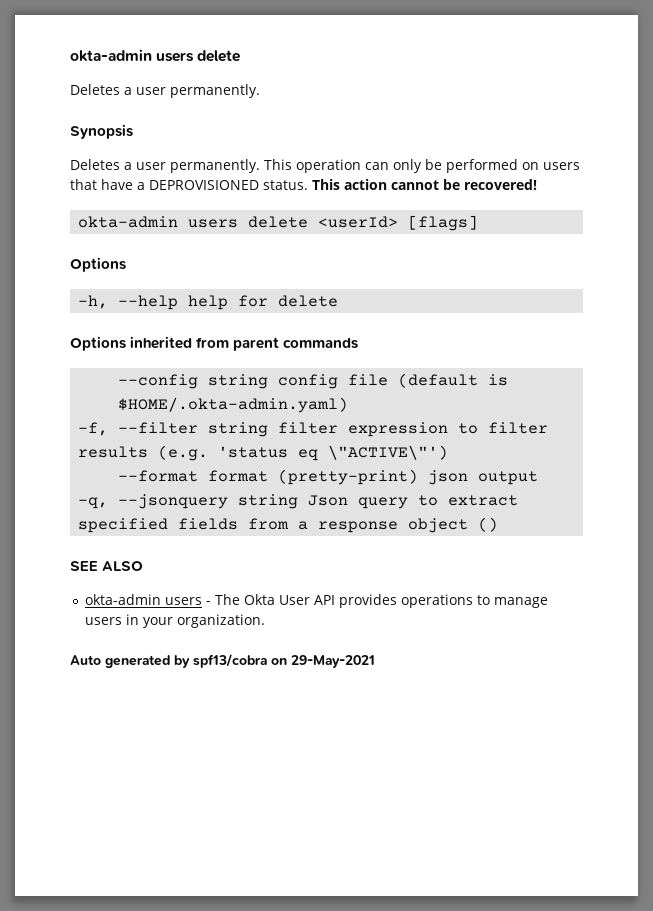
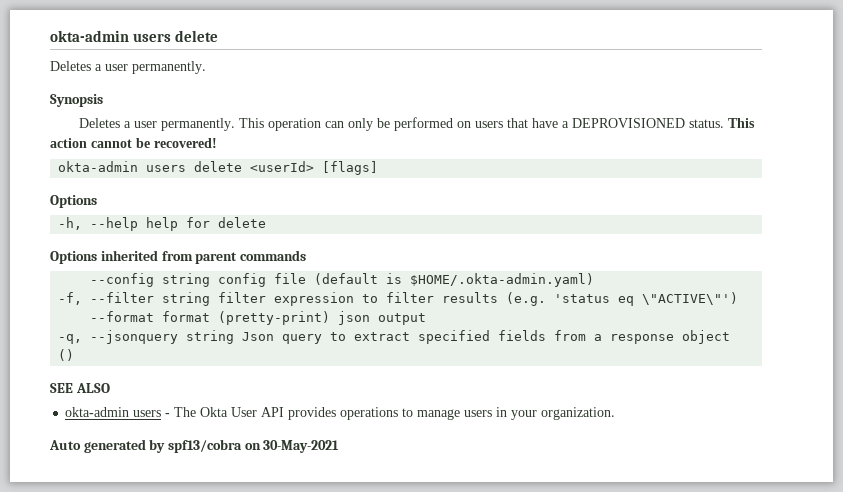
[291,655,375,668] 29-May-2021 -> [263,440,340,453] 30-May-2021

